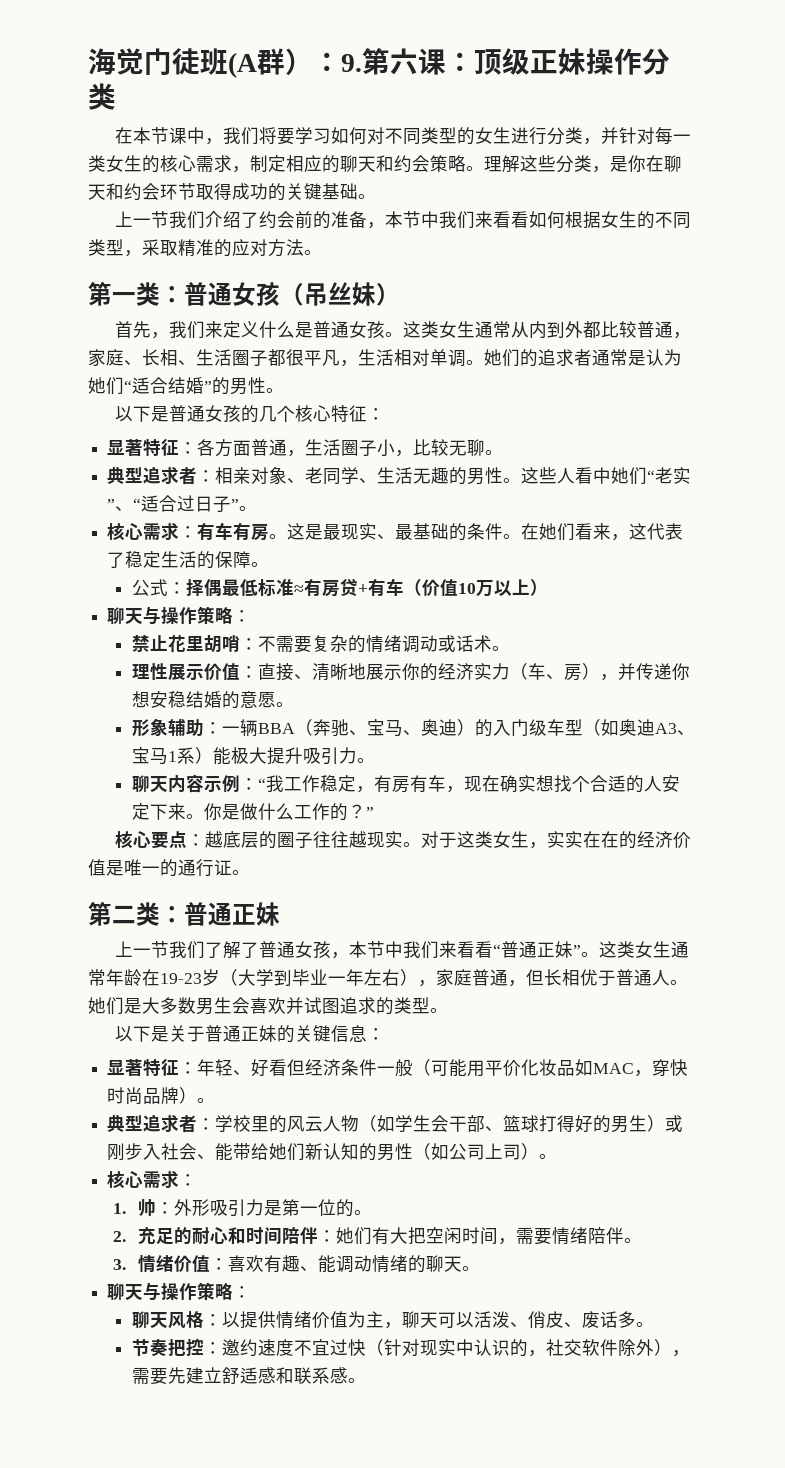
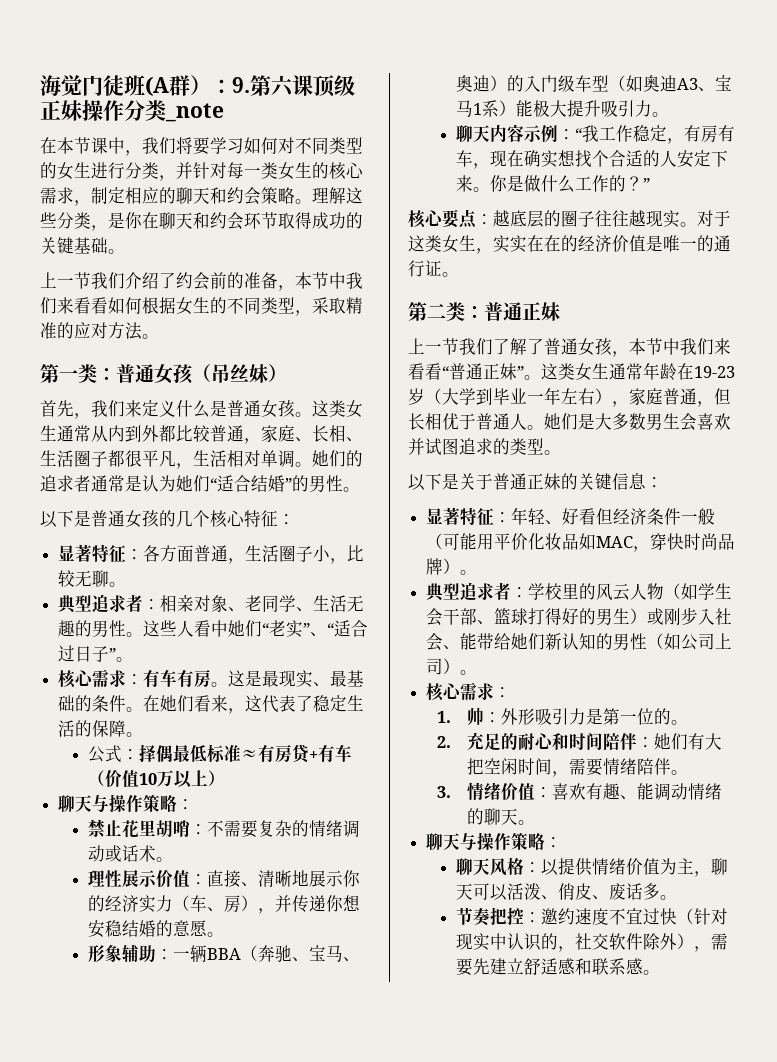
[446,52,474,72] ： -> (313, 85) none
(116, 96) none -> [165,103,224,122] _note

